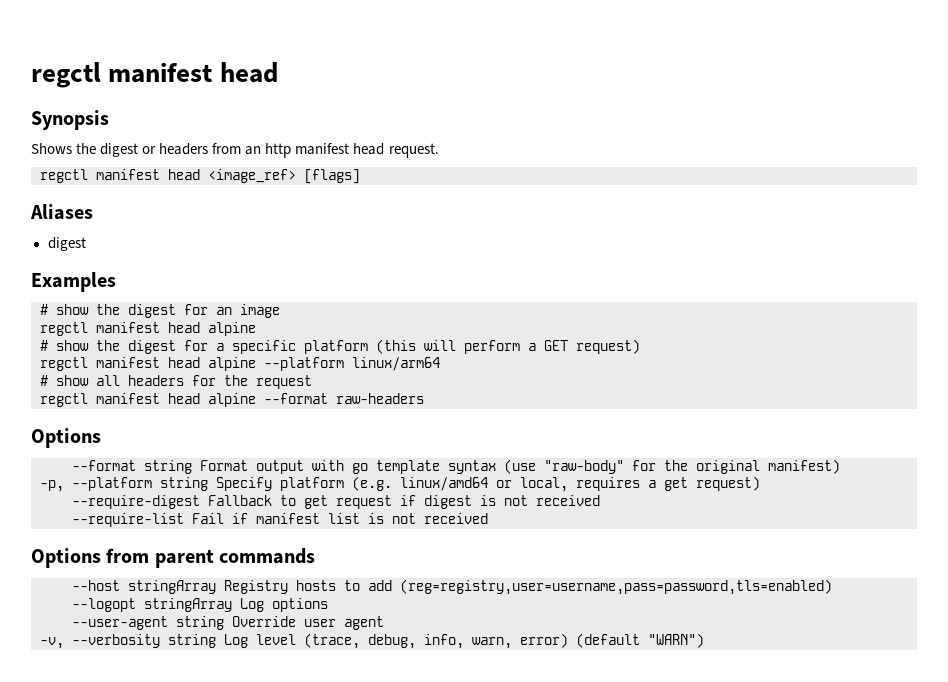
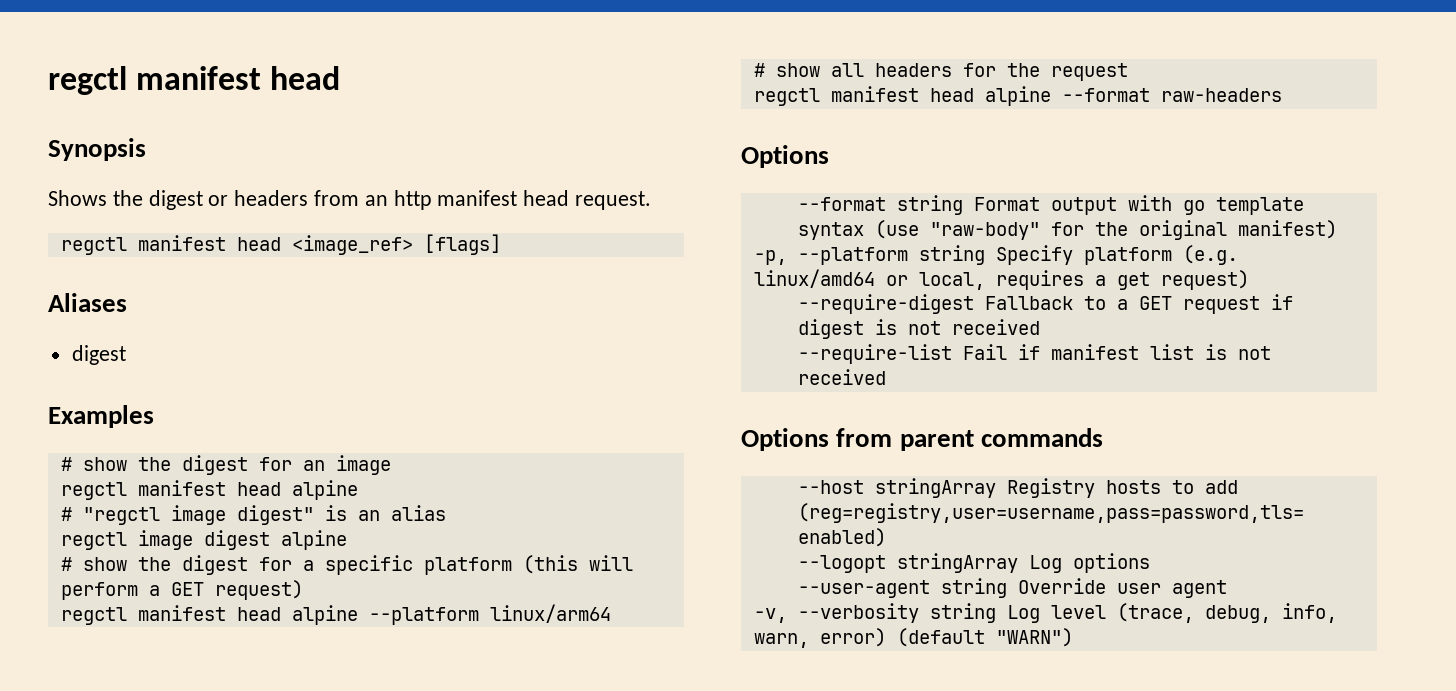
(256, 329) none -> [60,505,446,525] [60,530,347,550] // # "regctl image digest" is an alias // regctl image digest alpine
[304,495,328,509] get -> [1116,296,1172,310] a GET

